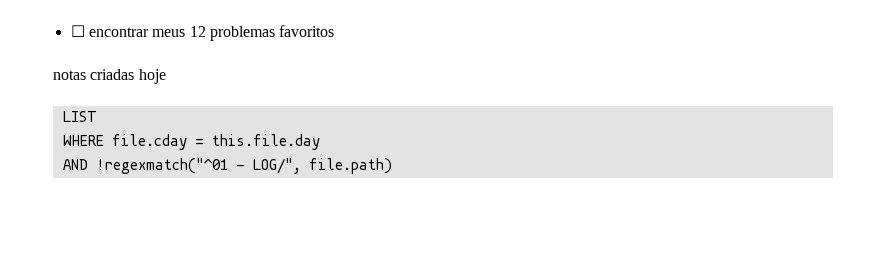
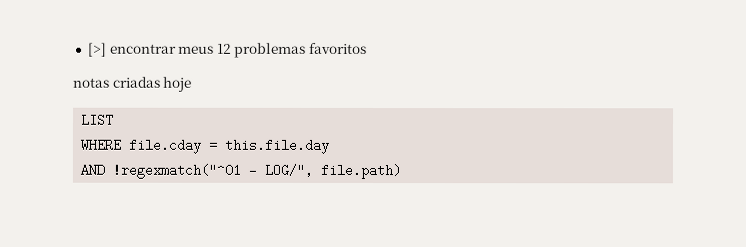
[70,25,85,37] ☐ -> [87,42,107,57] [>]

